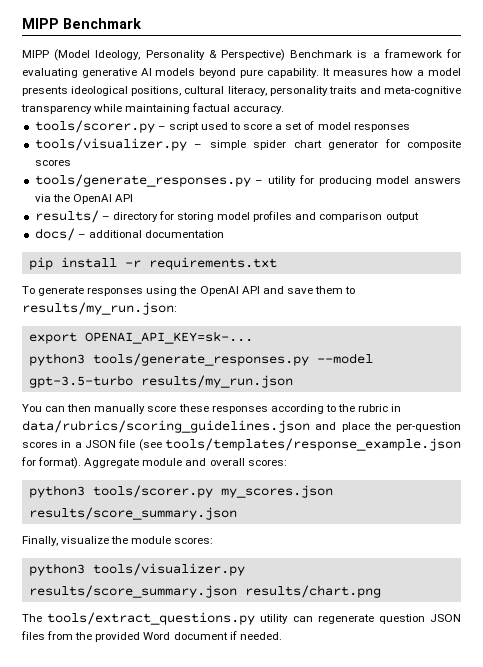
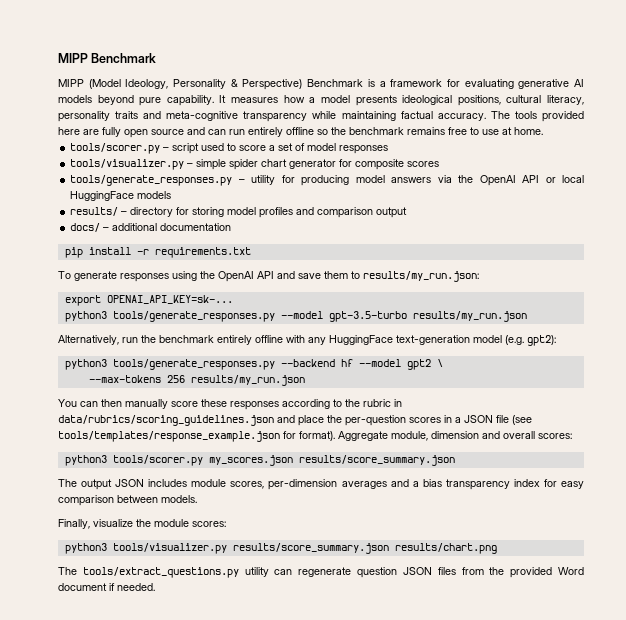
(285, 109) none -> [490,111,584,122] [58,127,543,138] The tools provided here are fully open source and can run entirely offline so the benchmark remains free to use at home.
(133, 198) none -> [545,175,585,183] [70,191,172,201] or local HuggingFace models
(293, 381) none -> [58,335,556,346] [64,359,443,370] [88,375,305,386] // Alternatively, run the benchmark entirely offline with any HuggingFace text-generation model (e.g. gpt2): // python3 tools/generate_responses.py --backend hf --model gpt2 \ // --max-tokens 256 results/my_run.json
[142,458,183,466] module -> [391,431,479,441] module, dimension
(237, 513) none -> [58,479,584,490] [58,495,197,506] // The output JSON includes module scores, per-dimension averages and a bias transparency index for easy comparison between models.

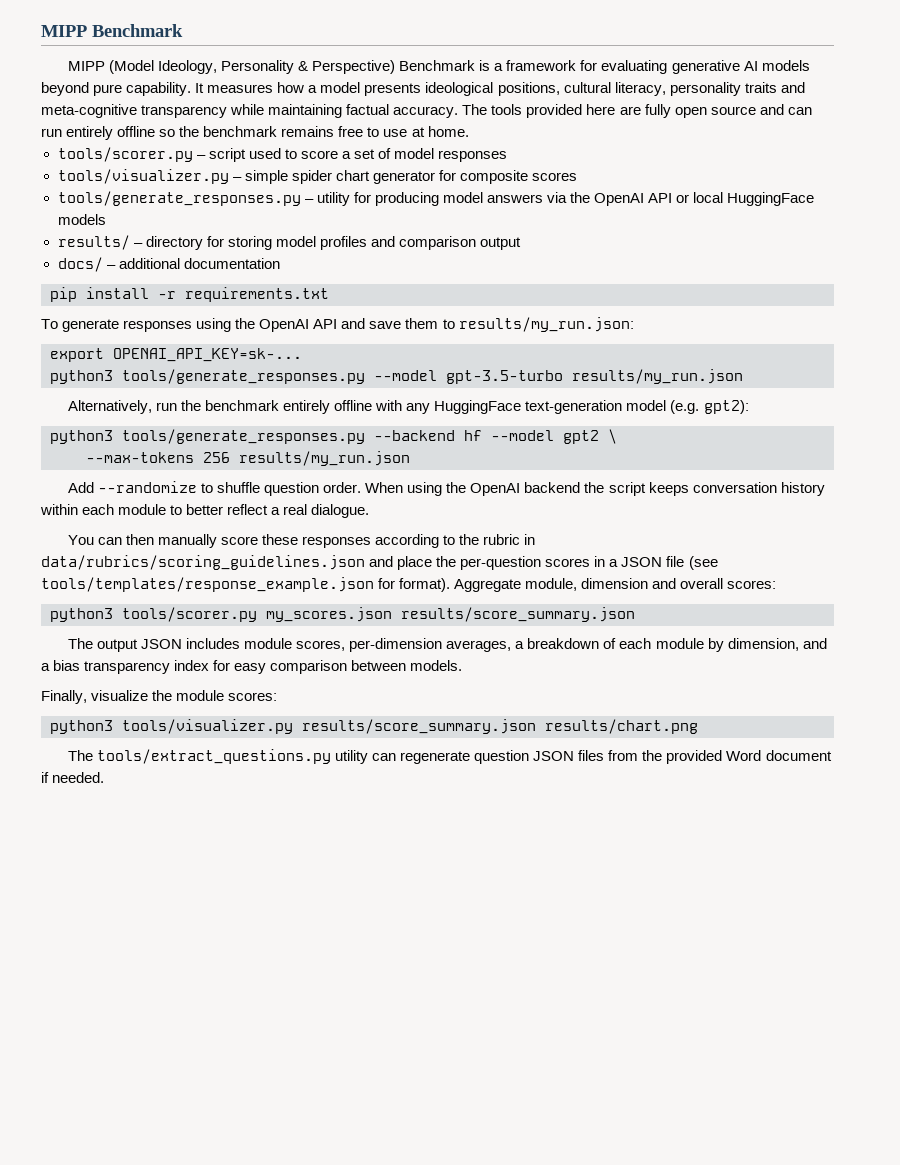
(305, 380) none -> [67,481,825,496] [40,504,370,518] // Add --randomize to shuffle question order. When using the OpenAI backend the script keeps conversation history within each module to better reflect a real dialogue.
[341,481,387,489] averages -> [446,638,799,652] averages, a breakdown of each module by dimension,

